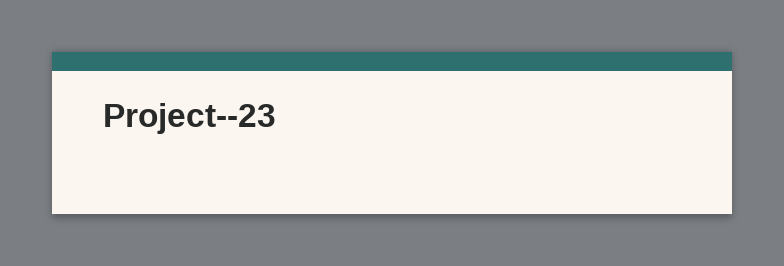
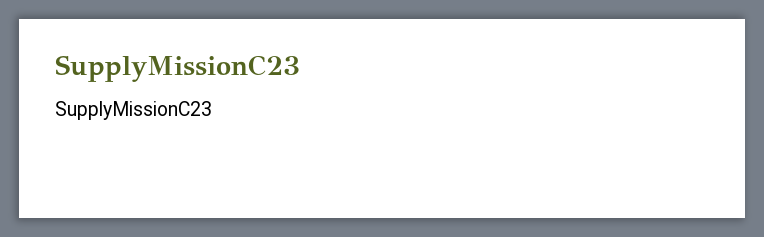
[103,103,276,134] Project--23 -> [55,55,300,82] [55,101,212,120] SupplyMissionC23 // SupplyMissionC23

